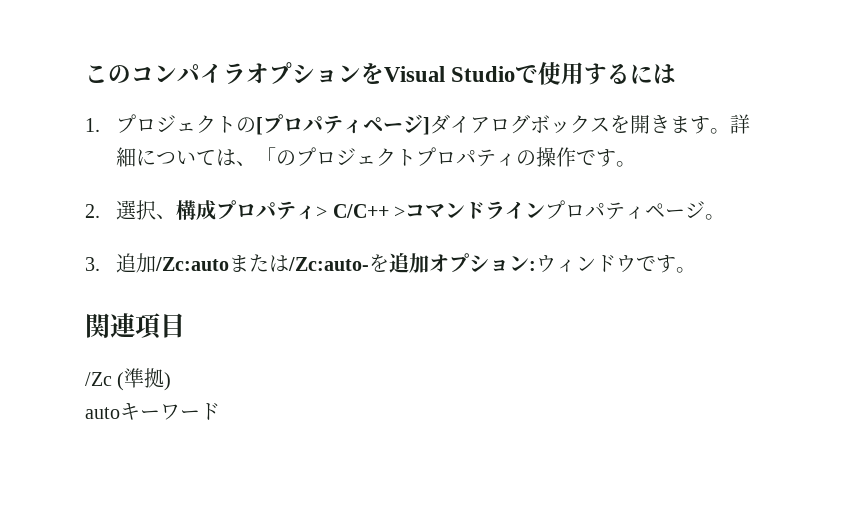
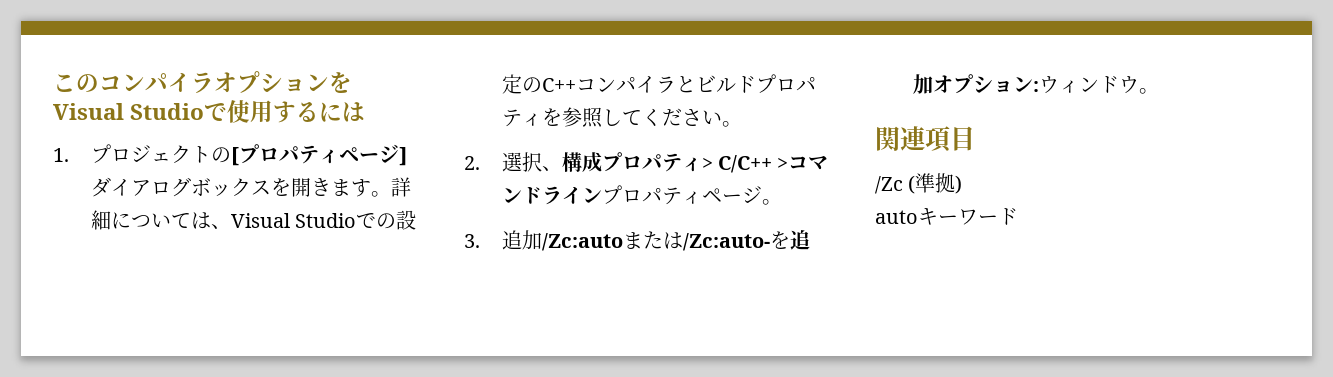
[256,147,617,167] 「のプロジェクトプロパティの操作です -> [230,210,417,230] [501,74,816,94] [501,107,722,128] Visual Studioでの設定のC++コンパイラとビルドプロパティを参照してください
[636,255,677,273] です -> (1139, 85) none

